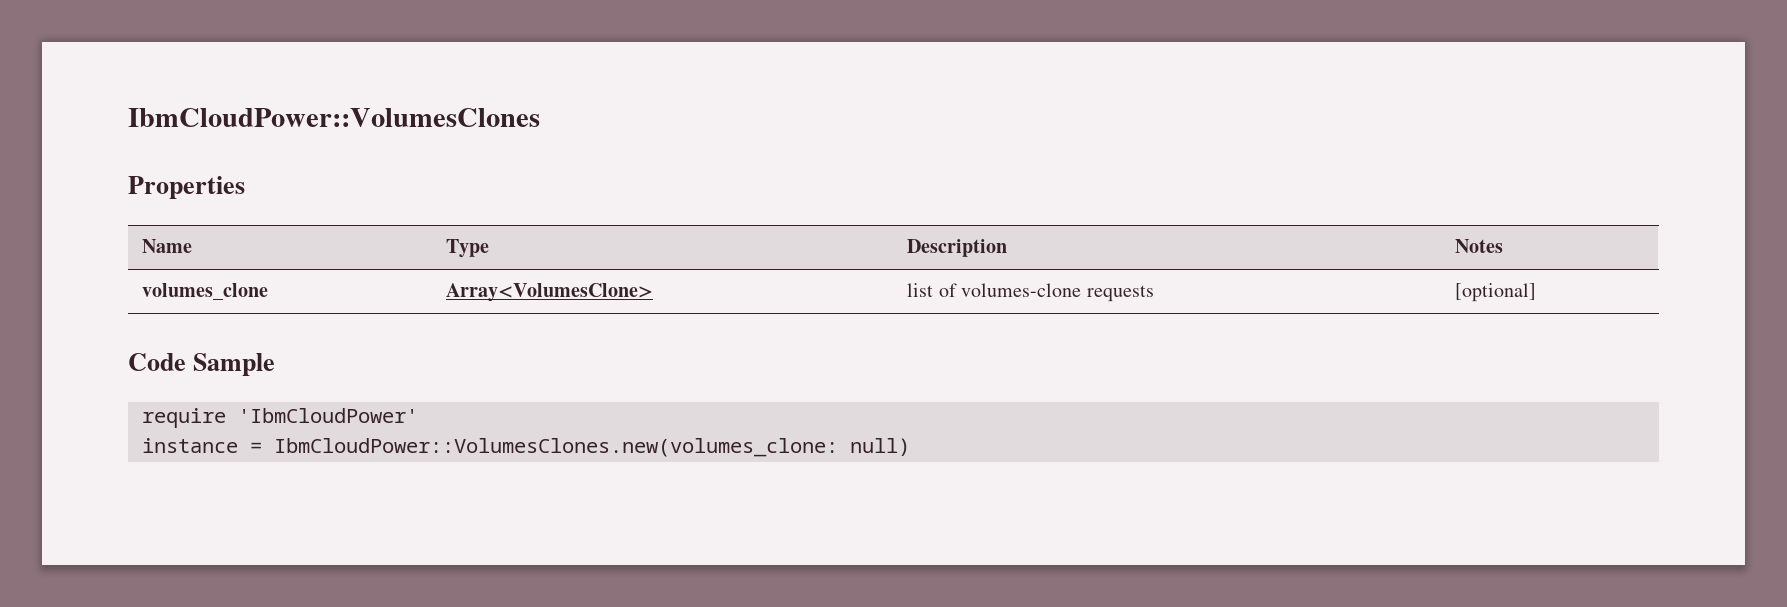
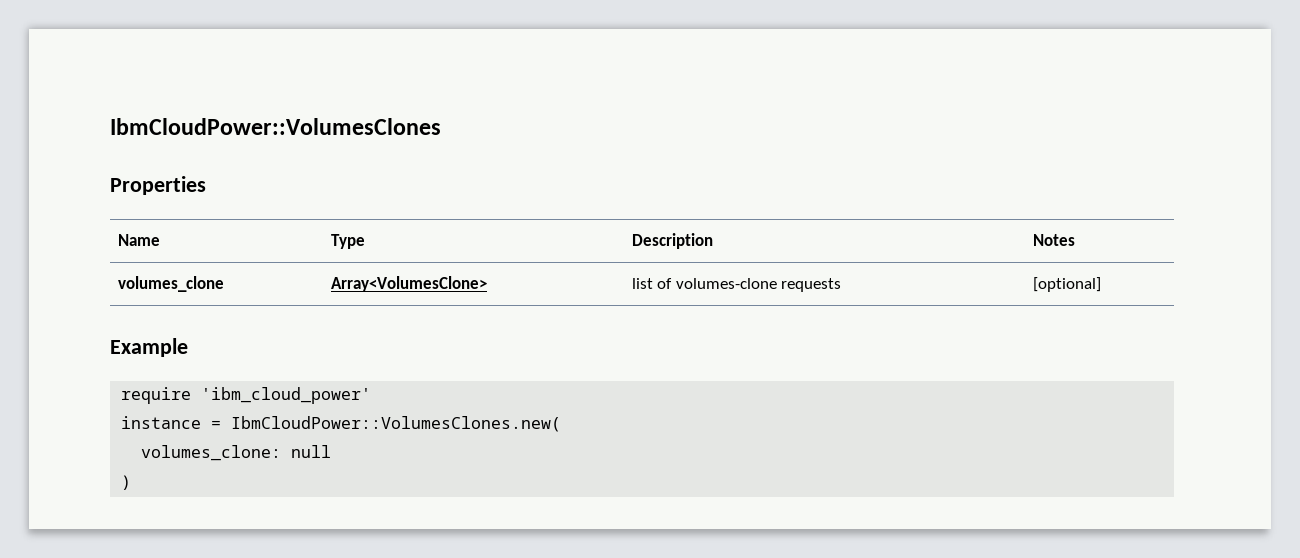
[128,353,276,376] Code Sample -> [110,338,188,357] Example
[237,408,418,423] 'IbmCloudPower' -> [201,387,372,404] 'ibm_cloud_power'
[273,438,910,457] IbmCloudPower::VolumesClones.new(volumes_clone: null) -> [231,416,562,432] [141,445,332,461] [121,475,132,490] IbmCloudPower::VolumesClones.new( // volumes_clone: null // )

